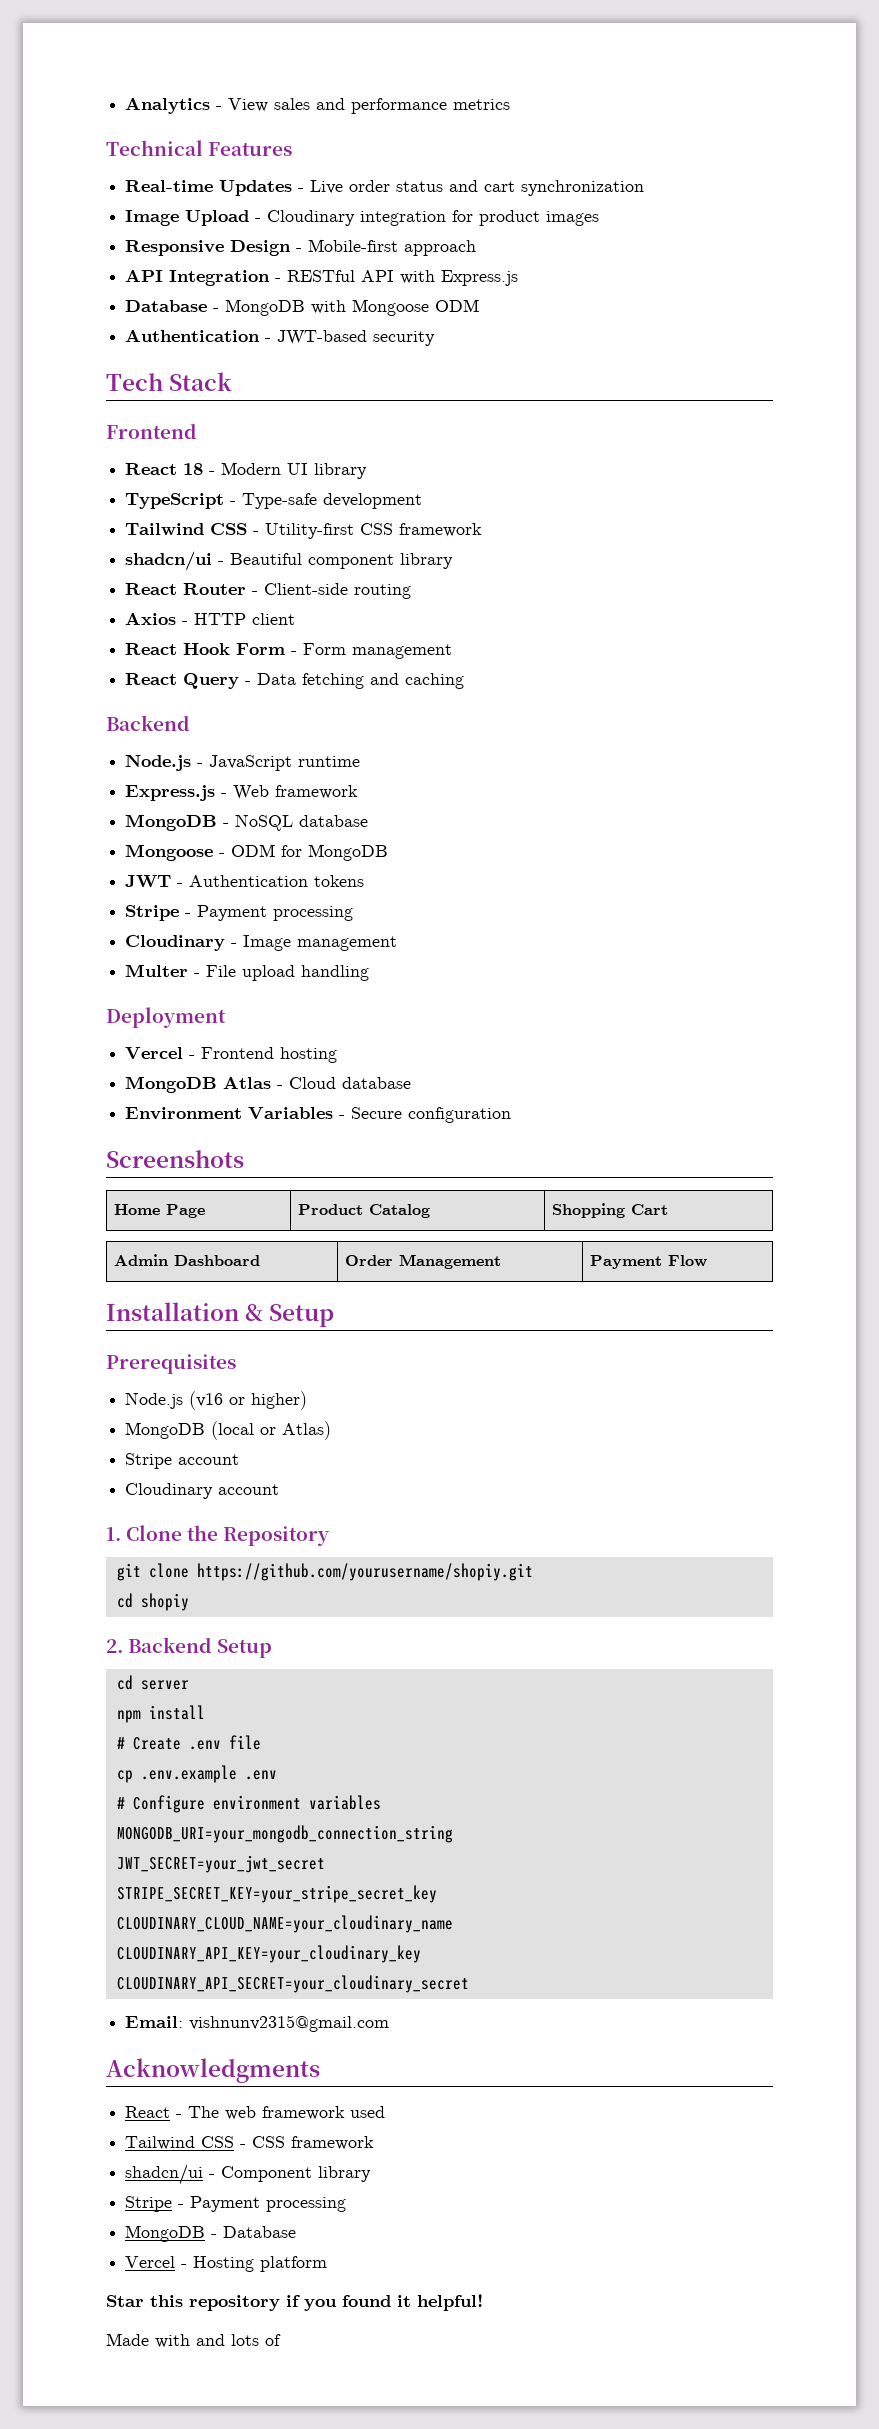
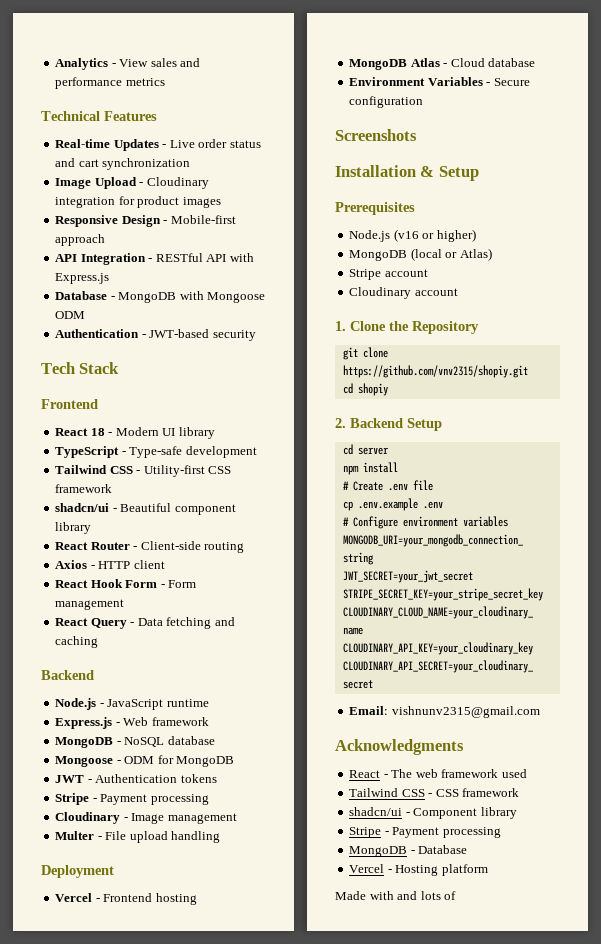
[113,1204,205,1218] [297,1204,430,1218] [551,1203,668,1218] [113,1254,260,1266] [344,1254,501,1269] [589,1255,707,1269] // Home Page | Product Catalog | Shopping Cart // Admin Dashboard | Order Management | Payment Flow -> (417, 135) none
[196,1563,533,1581] https://github.com/yourusername/shopiy.git -> [342,365,528,378] https://github.com/vnv2315/shopiy.git
[106,2294,483,2311] // Star this repository if you found it helpful! -> (488, 870) none

